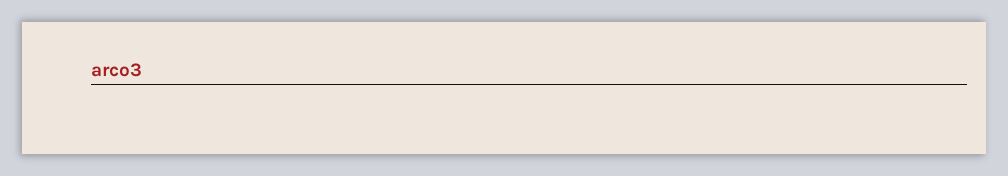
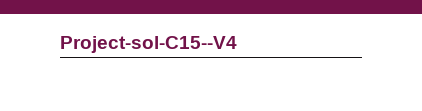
[91,63,142,77] arco3 -> [60,36,237,53] Project-sol-C15--V4

